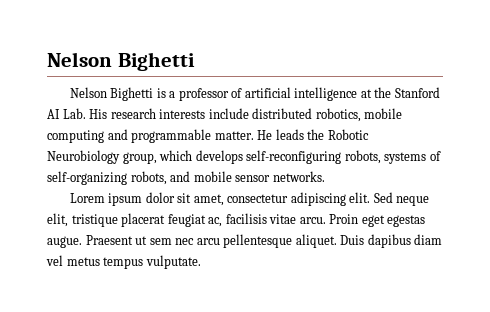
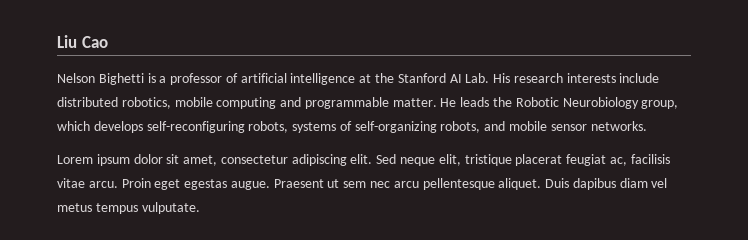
[47,52,195,71] Nelson Bighetti -> [57,35,108,48] Liu Cao

